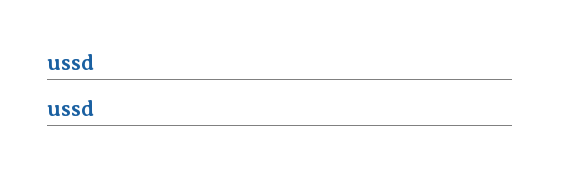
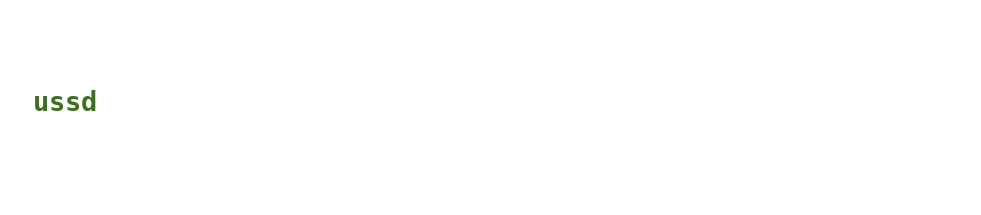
[47,54,94,70] [47,100,94,116] ussd // ussd -> [33,90,97,111] ussd

